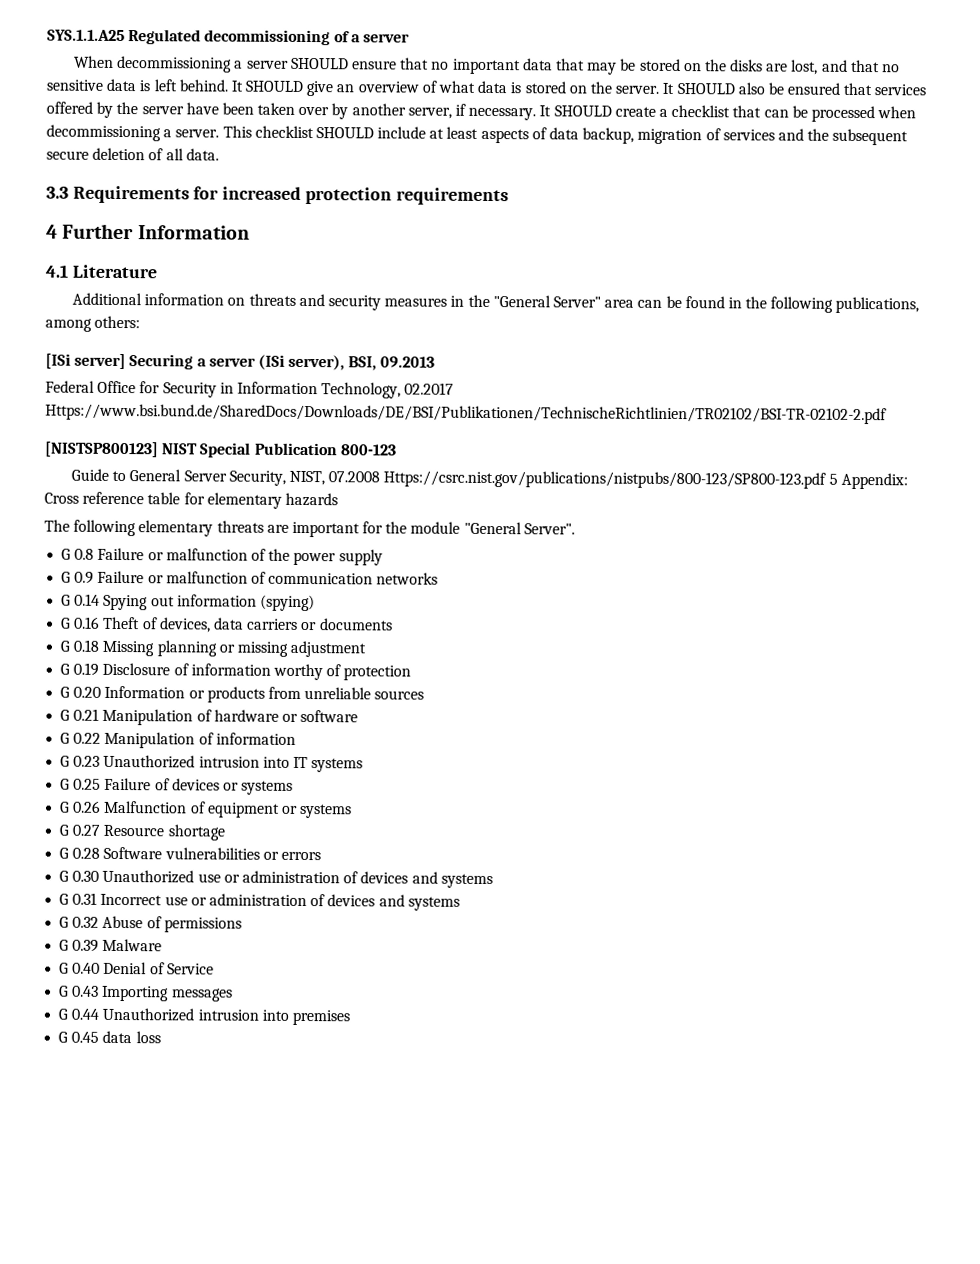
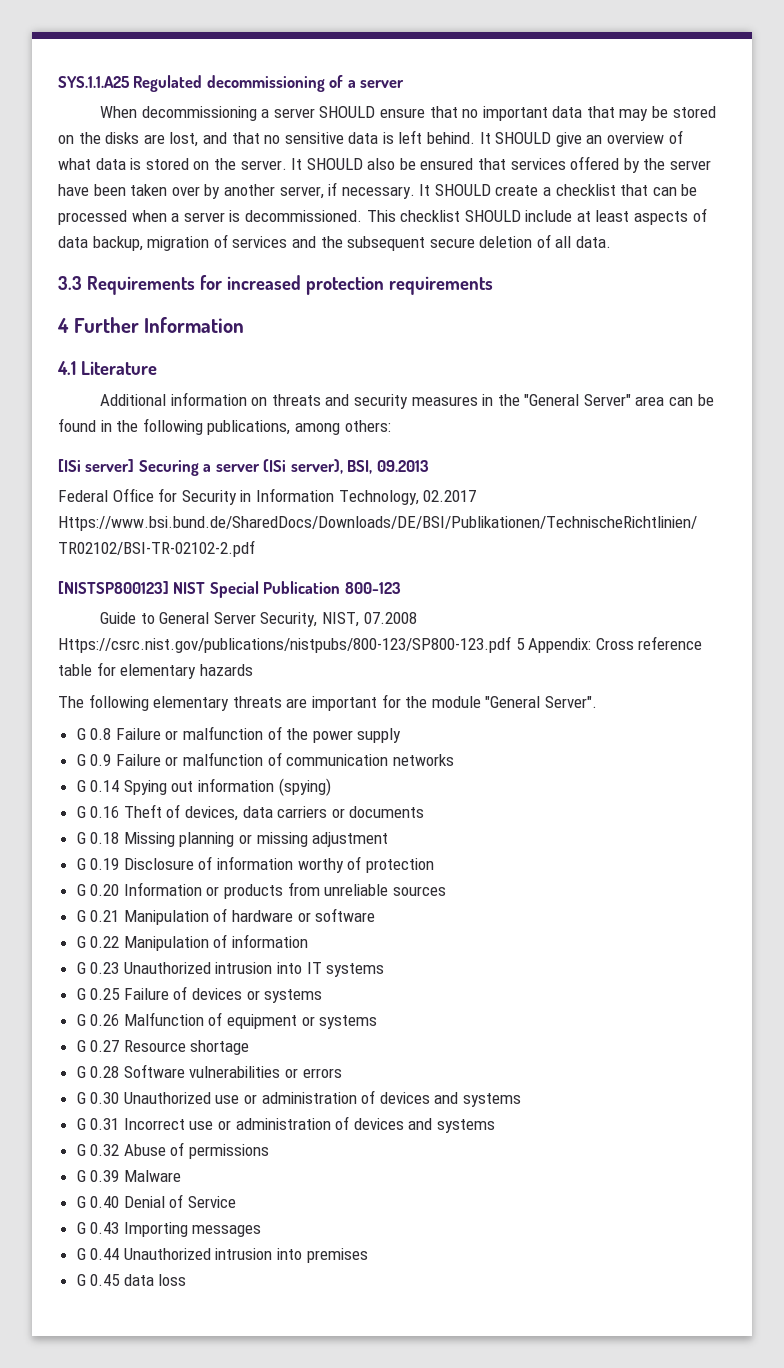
[46,124,220,142] decommissioning a server. -> [171,210,362,222] a server is decommissioned.

